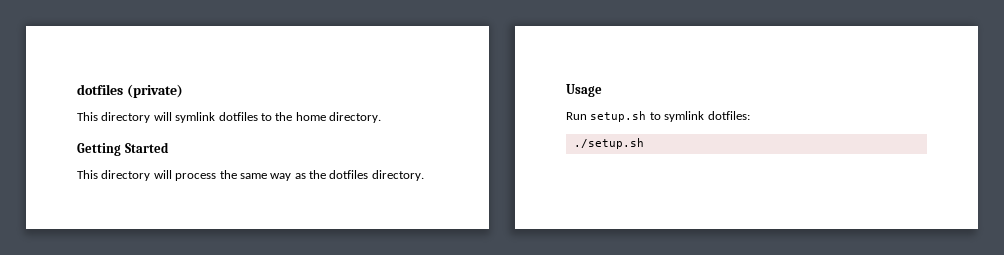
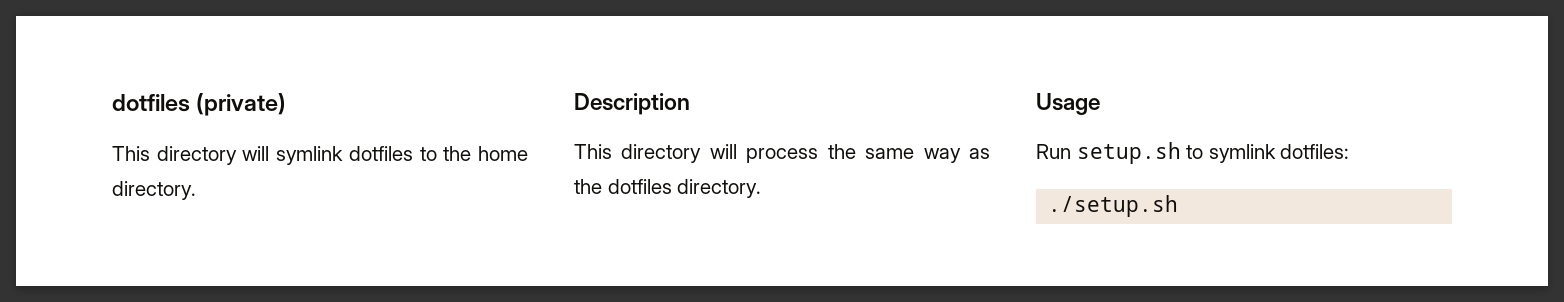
[77,142,169,156] Getting Started -> [574,93,690,115] Description

